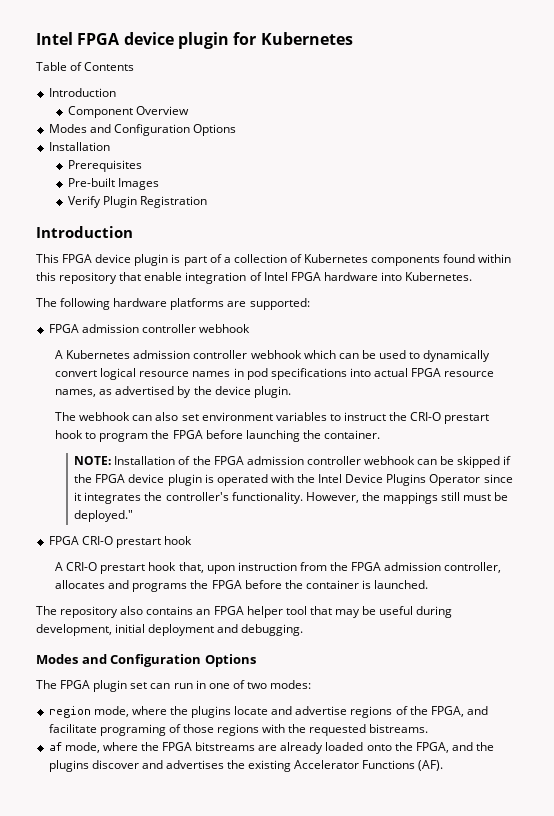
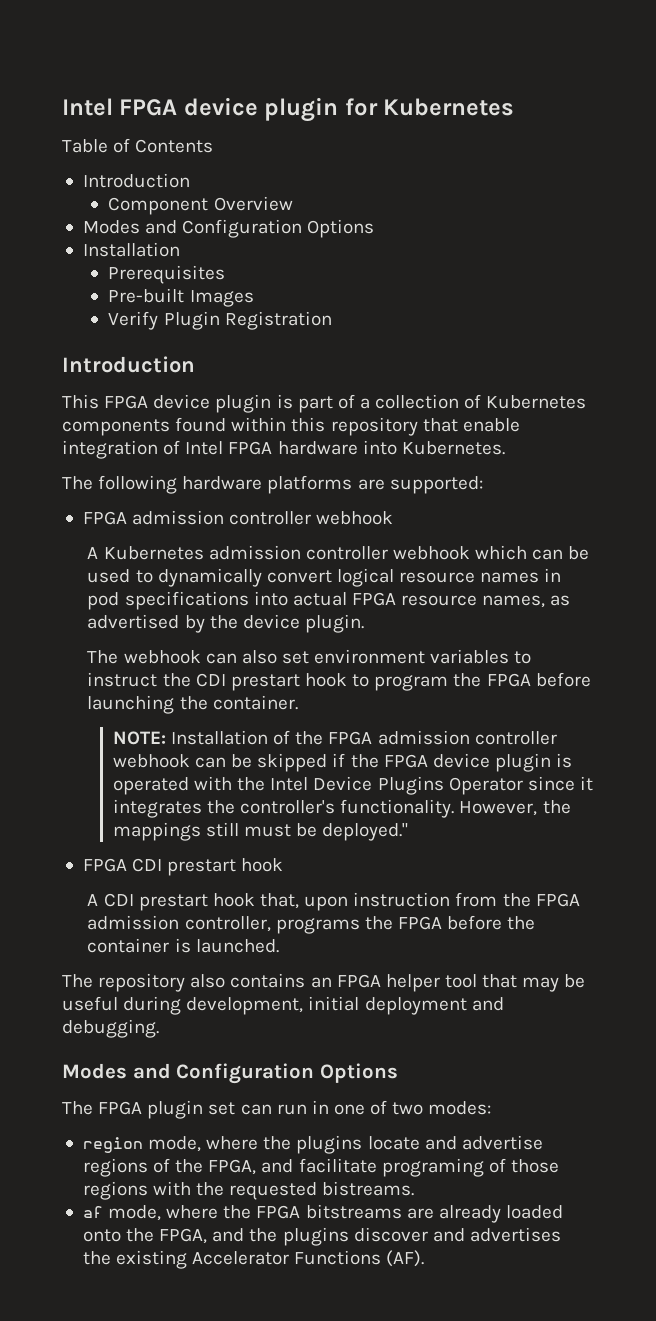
[410,412,442,421] CRI-O -> [195,673,226,687] CDI
[81,536,113,545] CRI-O -> [132,858,163,872] CDI
[66,562,98,571] CRI-O -> [103,893,134,907] CDI
[55,580,130,589] allocates and -> (271, 924) none

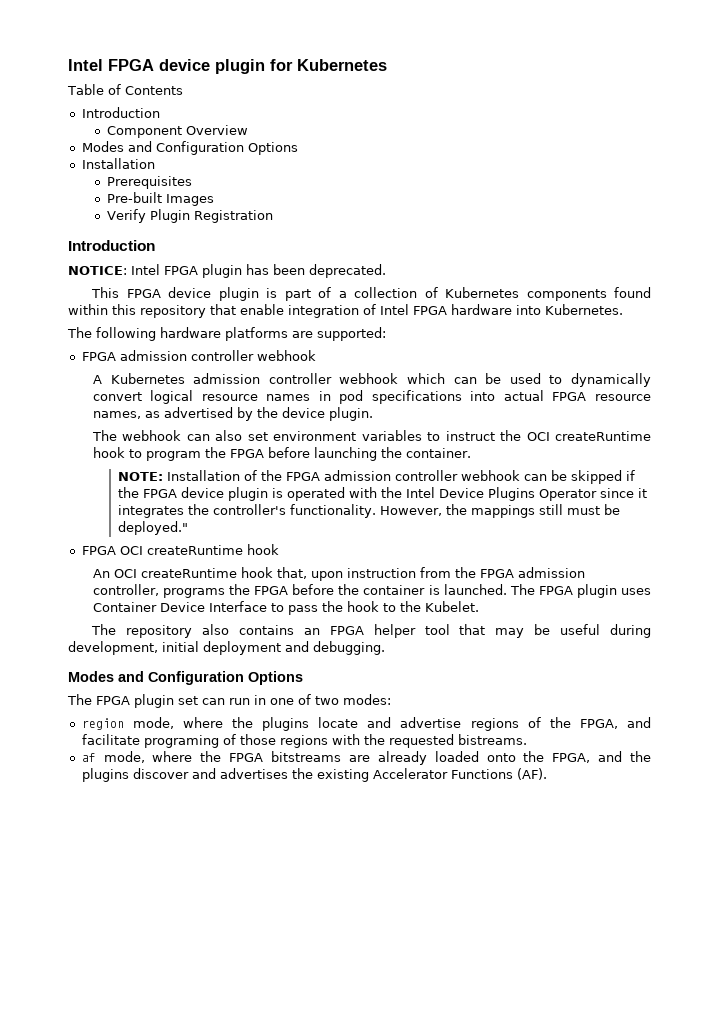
(195, 364) none -> [68,264,386,278] // NOTICE: Intel FPGA plugin has been deprecated.
[195,673,300,691] CDI prestart -> [526,431,651,441] OCI createRuntime
[132,858,237,876] CDI prestart -> [119,545,243,555] OCI createRuntime
[87,893,208,911] A CDI prestart -> [92,568,237,578] An OCI createRuntime
(279, 946) none -> [509,584,652,598] [92,601,479,615] The FPGA plugin uses Container Device Interface to pass the hook to the Kubelet.

